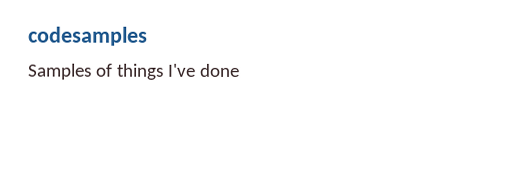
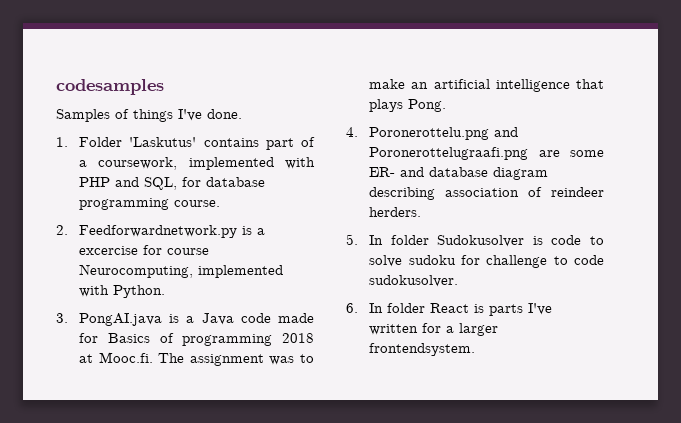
[199,63,240,77] done -> [207,109,242,119] [56,137,315,150] [79,157,315,170] [79,177,266,190] [79,198,221,210] [56,225,266,238] [79,245,210,255] [79,264,284,278] [79,285,166,298] [56,313,314,326] [79,333,314,346] [79,352,314,366] [369,79,604,92] [369,99,447,112] [346,127,519,140] [369,147,604,160] [369,167,549,180] [369,187,604,200] [369,207,422,217] [346,234,604,247] [369,255,604,268] [369,275,459,287] [346,303,553,316] [369,323,499,336] [369,343,476,356] done. // 1. Folder 'Laskutus' contains part of a coursework, implemented with PHP and SQL, for database programming course. // 2. Feedforwardnetwork.py is a excercise for course Neurocomputing, implemented with Python. // 3. PongAI.java is a Java code made for Basics of programming 2018 at Mooc.fi. The assignment was to make an artificial intelligence that plays Pong. // 4. Poronerottelu.png and Poronerottelugraafi.png are some ER- and database diagram describing association of reindeer herders. // 5. In folder Sudokusolver is code to solve sudoku for challenge to code sudokusolver. // 6. In folder React is parts I've written for a larger frontendsystem.

